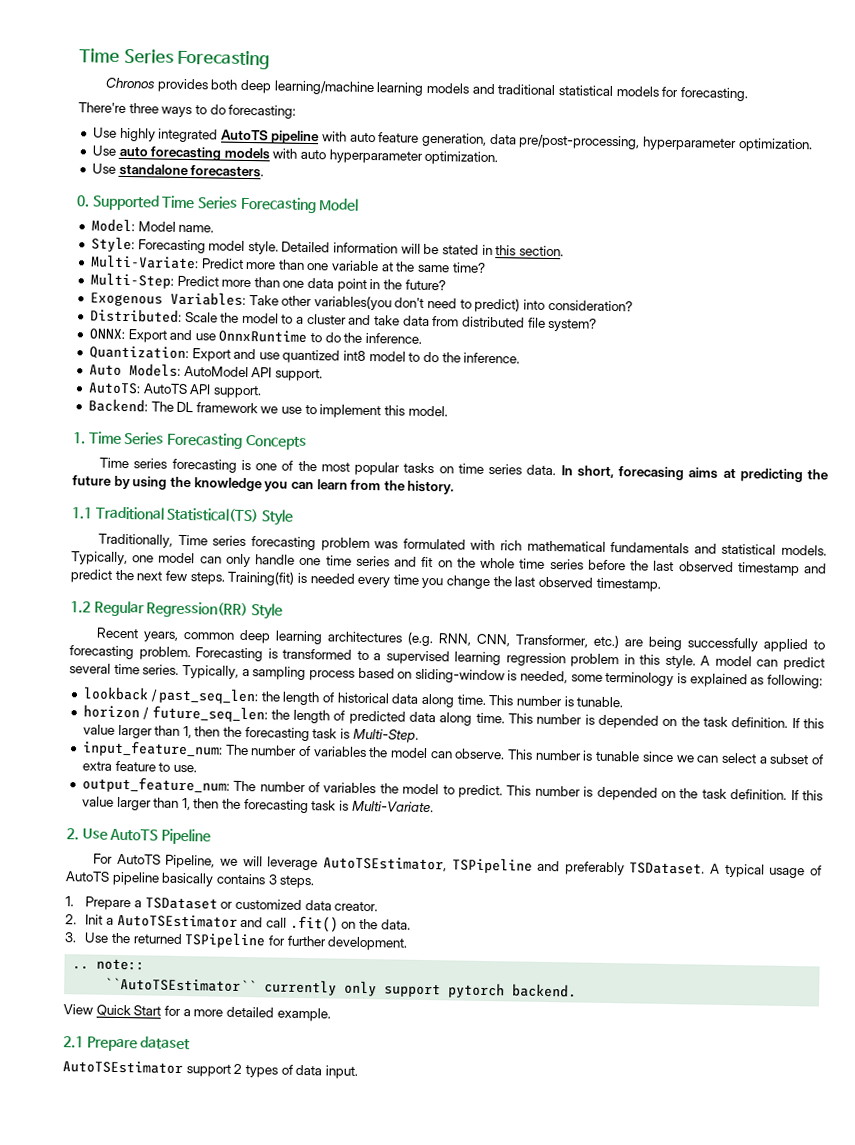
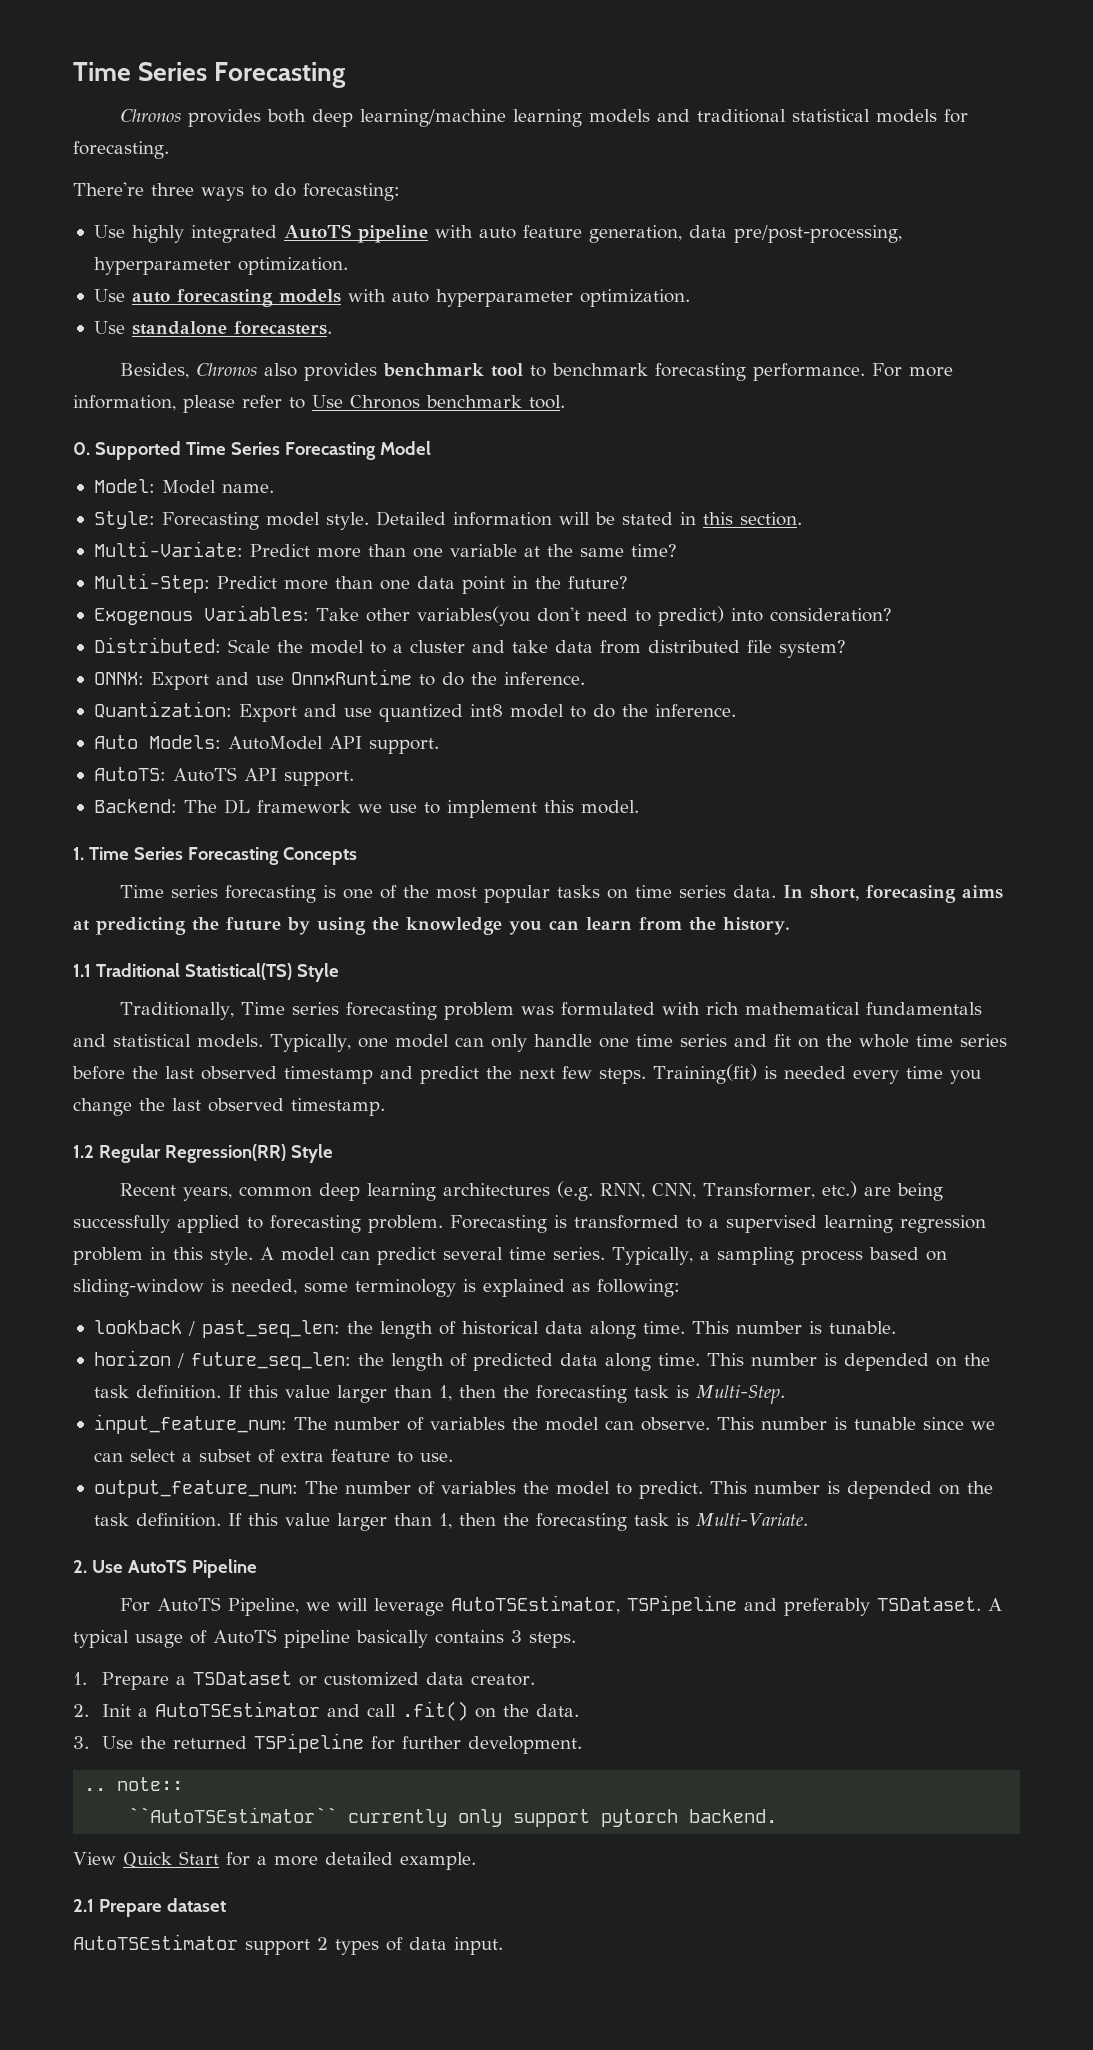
(265, 171) none -> [119,363,953,381] [73,395,565,413] // Besides, Chronos also provides benchmark tool to benchmark forecasting performance. For more information, please refer to Use Chronos benchmark tool.

